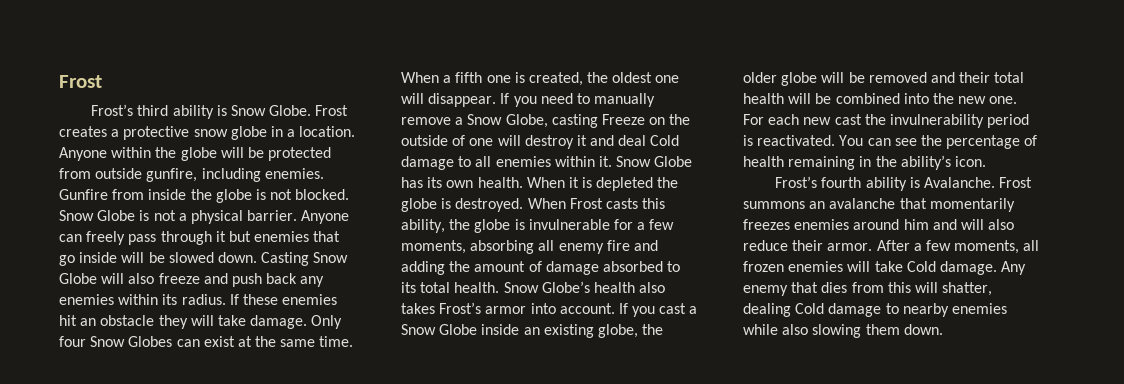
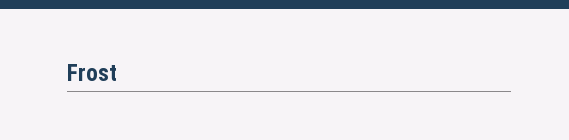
[59,75,102,88] [91,104,349,119] [59,126,356,140] [59,147,332,161] [59,168,324,182] [59,189,350,203] [59,210,350,224] [59,231,341,245] [59,252,349,266] [59,273,325,287] [59,294,338,305] [59,315,343,329] [59,336,354,347] [401,72,680,86] [401,93,656,107] [401,114,691,128] [401,135,680,149] [401,156,693,170] [401,177,679,191] [401,198,666,212] [401,219,675,233] [401,240,658,254] [401,261,681,275] [401,281,666,293] [401,302,698,317] [401,324,664,338] [743,72,1025,86] [743,93,1018,104] [743,114,1030,128] [743,135,1038,149] [743,155,986,170] [775,176,1033,191] [743,198,1015,212] [743,219,1015,230] [743,240,1040,254] [743,261,1027,275] [743,282,993,296] [743,303,1007,317] [743,324,943,338] Frost // Frost’s third ability is Snow Globe. Frost creates a protective snow globe in a location. Anyone within the globe will be protected from outside gunfire, including enemies. Gunfire from inside the globe is not blocked. Snow Globe is not a physical barrier. Anyone can freely pass through it but enemies that go inside will be slowed down. Casting Snow Globe will also freeze and push back any enemies within its radius. If these enemies hit an obstacle they will take damage. Only four Snow Globes can exist at the same time. When a fifth one is created, the oldest one will disappear. If you need to manually remove a Snow Globe, casting Freeze on the outside of one will destroy it and deal Cold damage to all enemies within it. Snow Globe has its own health. When it is depleted the globe is destroyed. When Frost casts this ability, the globe is invulnerable for a few moments, absorbing all enemy fire and adding the amount of damage absorbed to its total health. Snow Globe’s health also takes Frost’s armor into account. If you cast a Snow Globe inside an existing globe, the older globe will be removed and their total health will be combined into the new one. For each new cast the invulnerability period is reactivated. You can see the percentage of health remaining in the ability’s icon. // Frost’s fourth ability is Avalanche. Frost summons an avalanche that momentarily freezes enemies around him and will also reduce their armor. After a few moments, all frozen enemies will take Cold damage. Any enemy that dies from this will shatter, dealing Cold damage to nearby enemies while also slowing them down. -> [67,64,117,81] Frost

